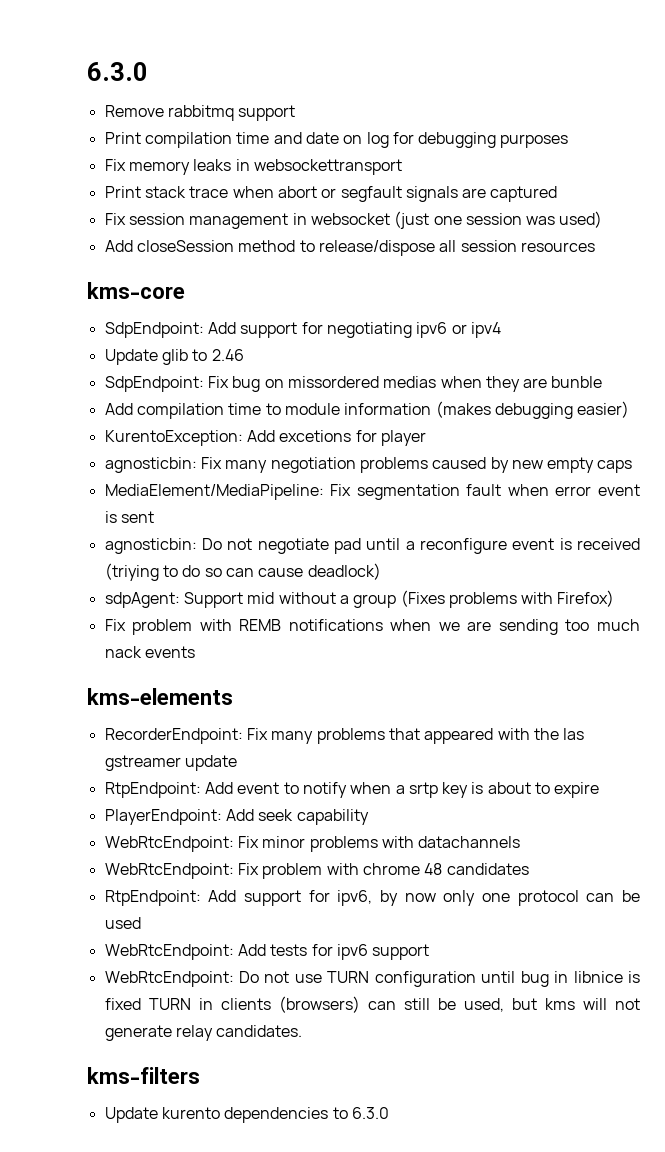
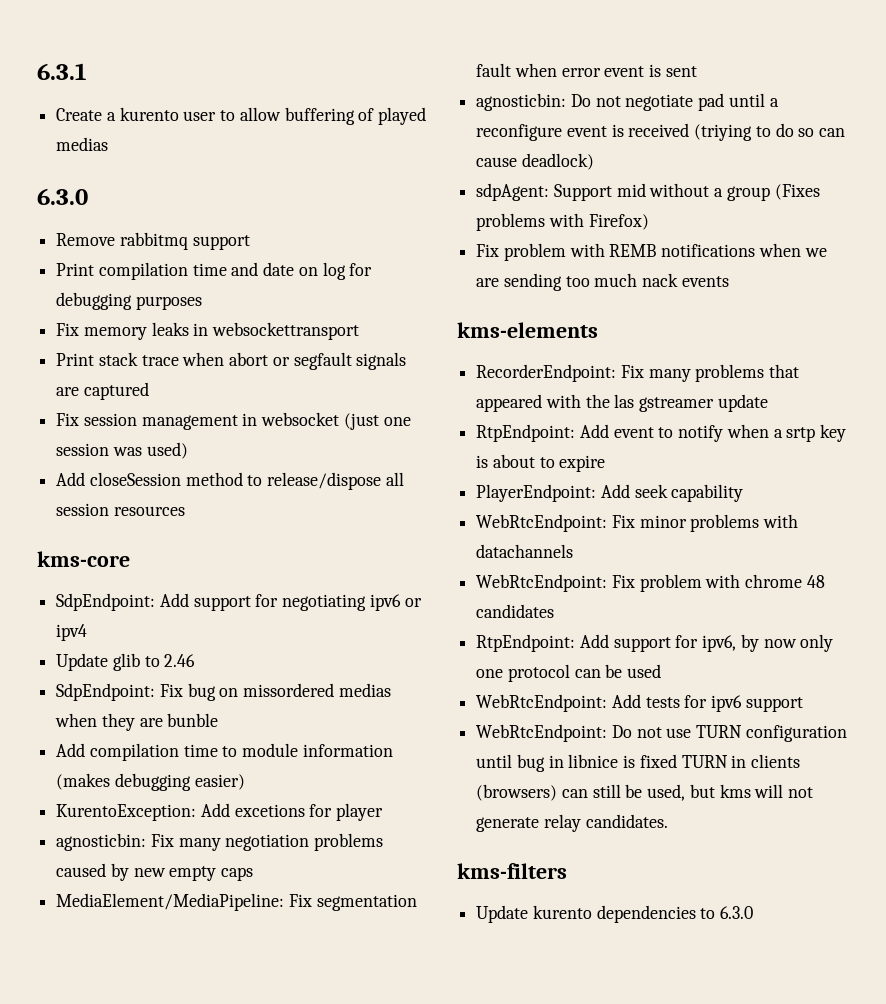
(87, 71) none -> [37,63,86,80] [56,107,427,125] [56,137,109,151] 6.3.1 // Create a kurento user to allow buffering of played medias //

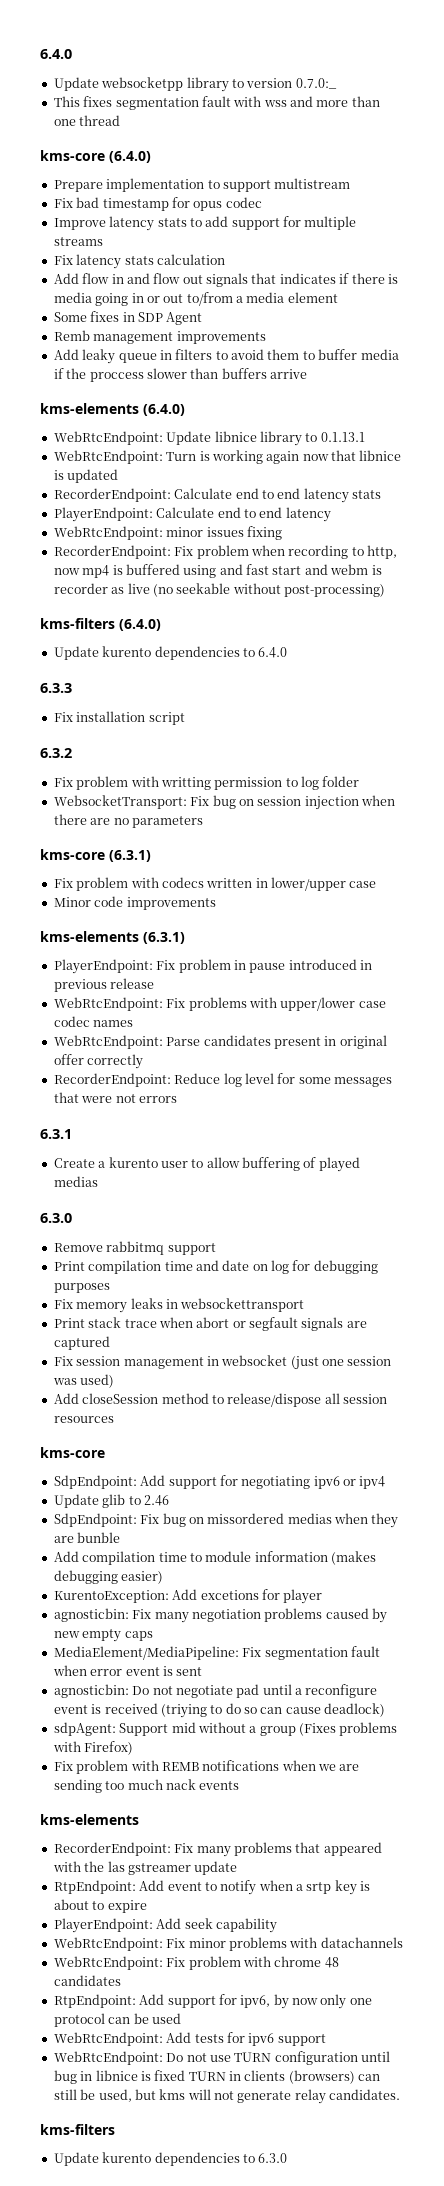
(37, 71) none -> [40,49,72,59] [53,77,337,92] [53,96,380,110] [53,115,121,126] [40,150,151,163] [53,178,351,192] [53,197,262,211] [53,216,357,231] [53,237,103,246] [53,254,225,269] [53,273,398,287] [53,292,338,306] [53,311,203,325] [53,330,266,344] [53,349,399,364] [53,368,307,382] [40,403,185,416] [53,431,365,446] [53,450,402,464] [53,469,119,483] [53,488,381,503] [53,507,331,522] [53,526,282,540] [53,545,397,559] [53,564,382,578] [53,583,385,597] [40,618,161,631] [53,646,288,660] [40,683,72,693] [53,711,185,725] [40,748,72,758] [53,776,360,790] [53,795,395,810] [53,814,203,828] [40,849,151,862] [53,877,377,891] [53,896,216,910] [40,931,185,944] [53,959,372,974] [53,978,155,992] [53,997,386,1011] [53,1016,134,1027] [53,1035,387,1049] [53,1054,144,1069] [53,1073,392,1087] [53,1092,177,1103] 6.4.0 // Update websocketpp library to version 0.7.0:_ // This fixes segmentation fault with wss and more than one thread // kms-core (6.4.0) // Prepare implementation to support multistream // Fix bad timestamp for opus codec // Improve latency stats to add support for multiple streams // Fix latency stats calculation // Add flow in and flow out signals that indicates if there is media going in or out to/from a media element // Some fixes in SDP Agent // Remb management improvements // Add leaky queue in filters to avoid them to buffer media if the proccess slower than buffers arrive // kms-elements (6.4.0) // WebRtcEndpoint: Update libnice library to 0.1.13.1 // WebRtcEndpoint: Turn is working again now that libnice is updated // RecorderEndpoint: Calculate end to end latency stats // PlayerEndpoint: Calculate end to end latency // WebRtcEndpoint: minor issues fixing // RecorderEndpoint: Fix problem when recording to http, now mp4 is buffered using and fast start and webm is recorder as live (no seekable without post-processing) // kms-filters (6.4.0) // Update kurento dependencies to 6.4.0 // 6.3.3 // Fix installation script // 6.3.2 // Fix problem with writting permission to log folder // WebsocketTransport: Fix bug on session injection when there are no parameters // kms-core (6.3.1) // Fix problem with codecs written in lower/upper case // Minor code improvements // kms-elements (6.3.1) // PlayerEndpoint: Fix problem in pause introduced in previous release // WebRtcEndpoint: Fix problems with upper/lower case codec names // WebRtcEndpoint: Parse candidates present in original offer correctly // RecorderEndpoint: Reduce log level for some messages that were not errors //

